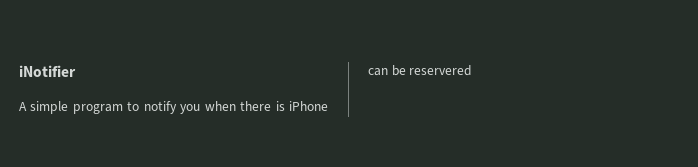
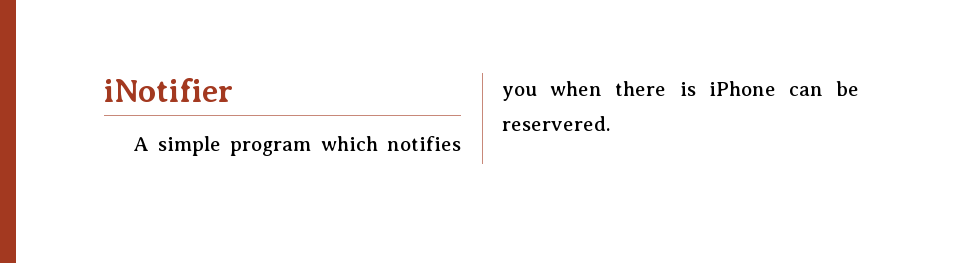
[127,101,177,114] to notify -> [320,136,461,151] which notifies
[409,65,473,76] reservered -> [502,116,610,131] reservered.

